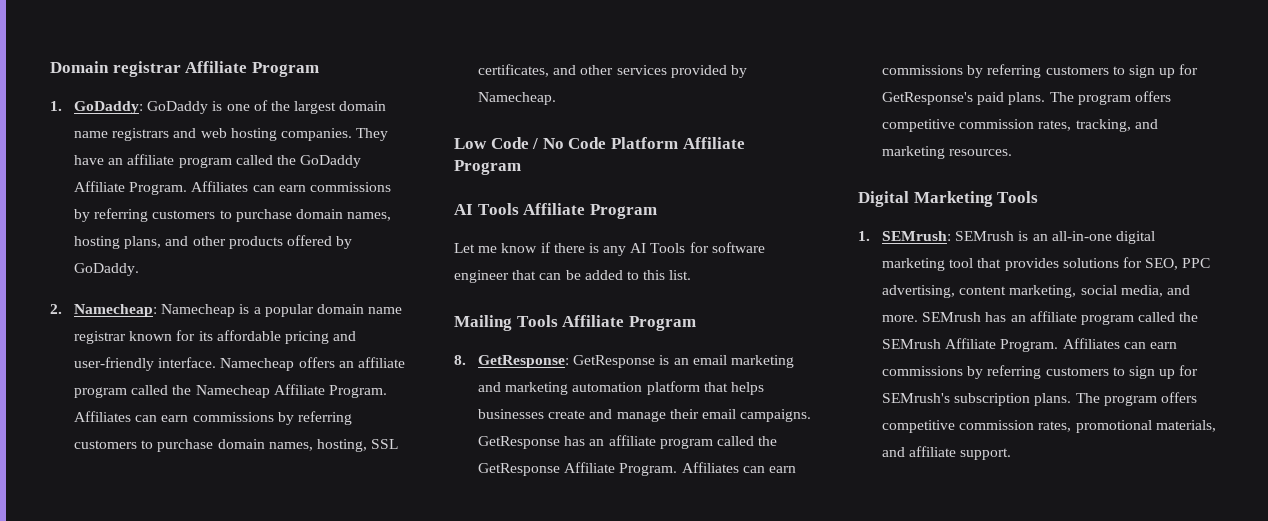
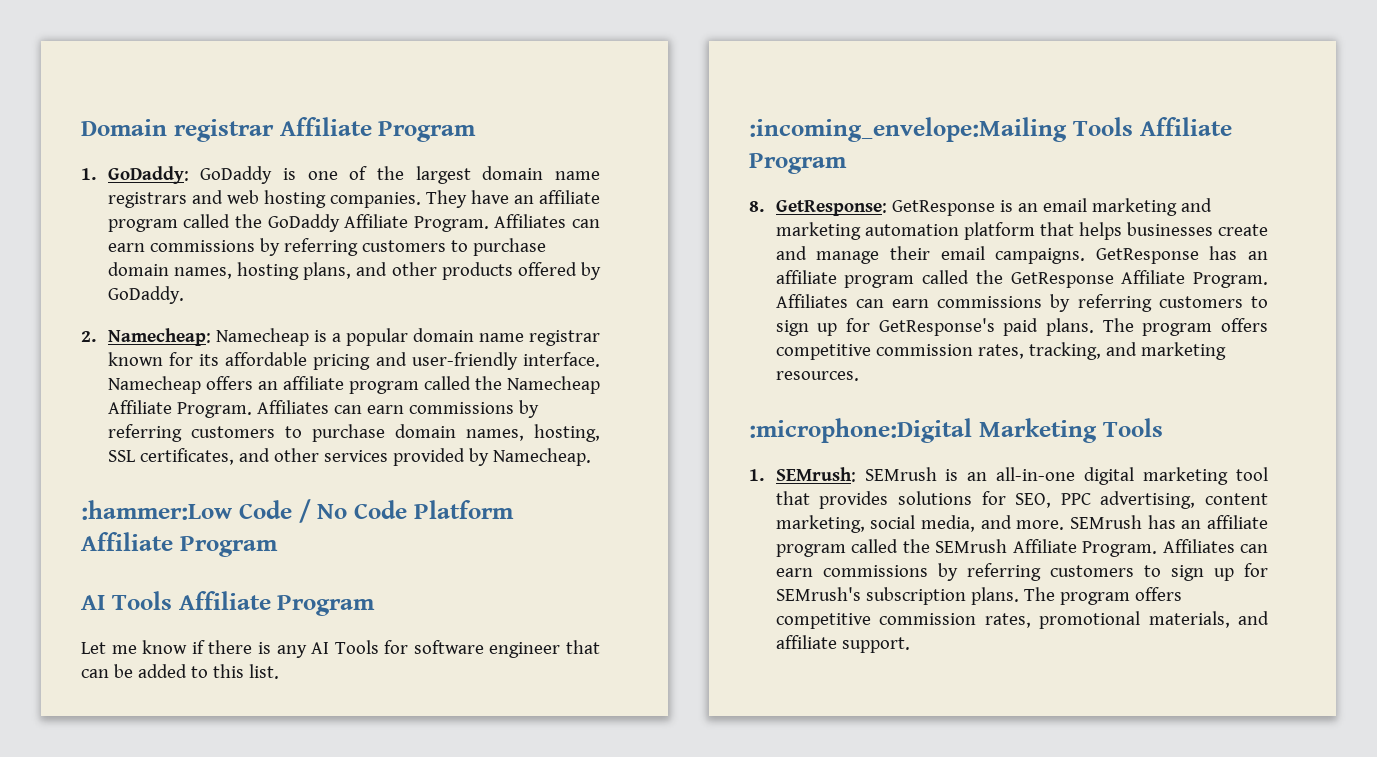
[454,138,487,149] Low -> [81,500,232,520] :hammer:Low
[454,315,512,331] Mailing -> [749,117,1067,142] :incoming_envelope:Mailing
[858,191,909,207] Digital -> [749,418,972,443] :microphone:Digital

